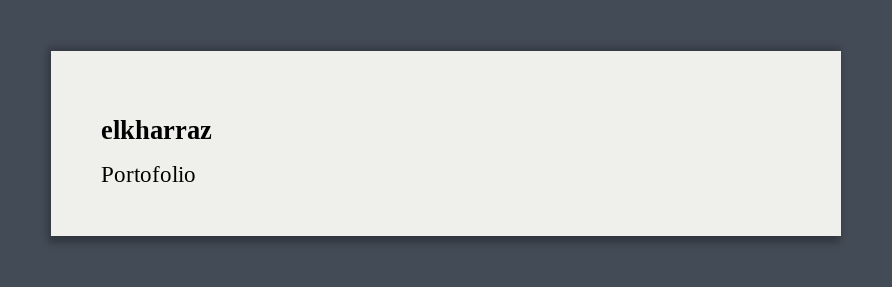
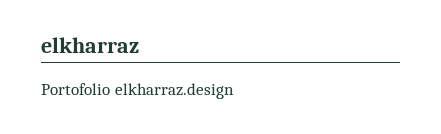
(196, 174) none -> [114,83,234,99] elkharraz.design

